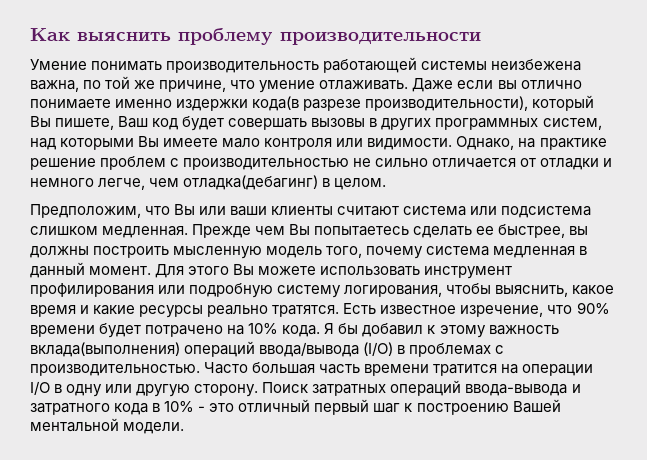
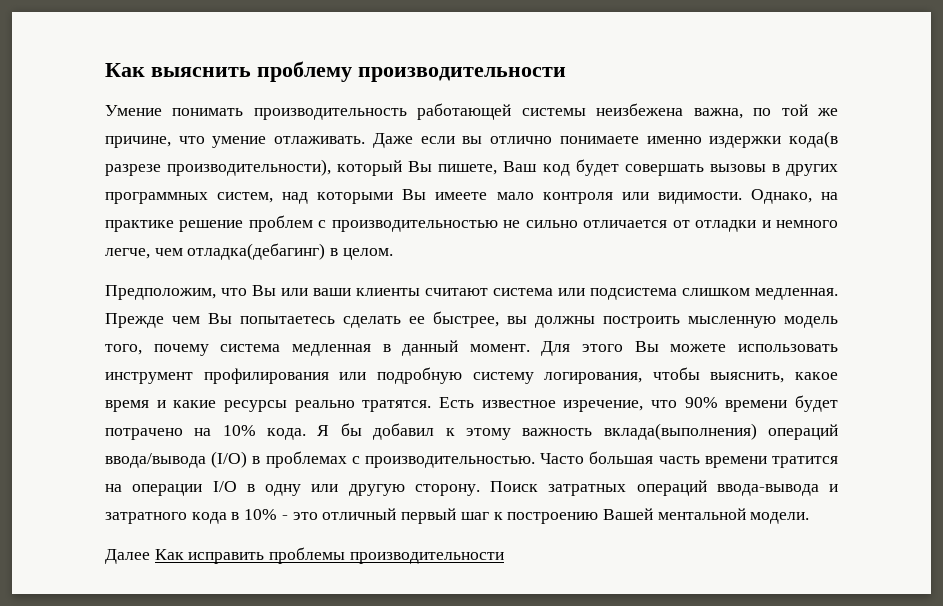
(185, 428) none -> [105,547,504,564] // Далее Как исправить проблемы производительности

